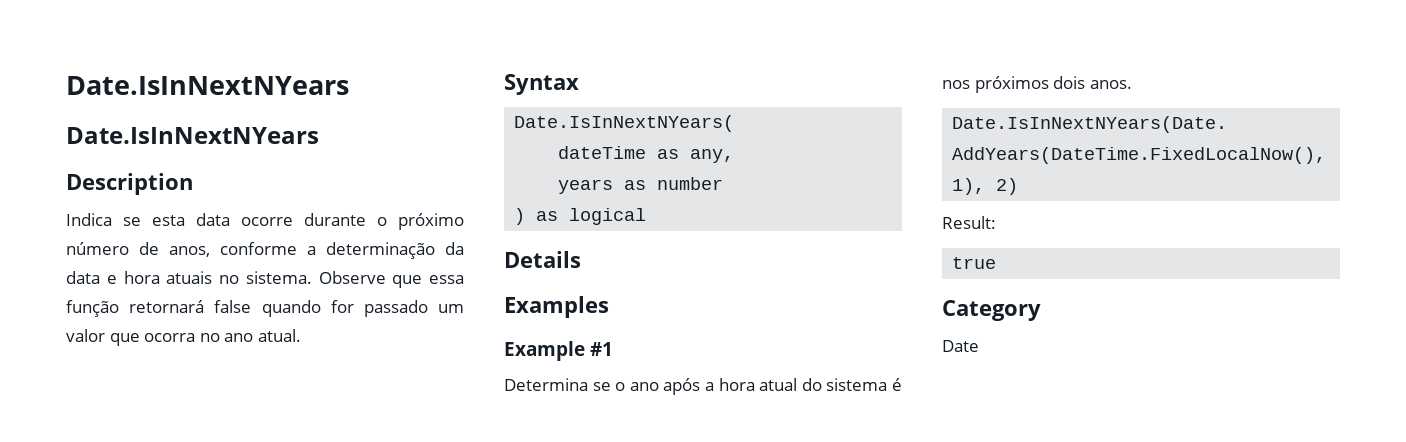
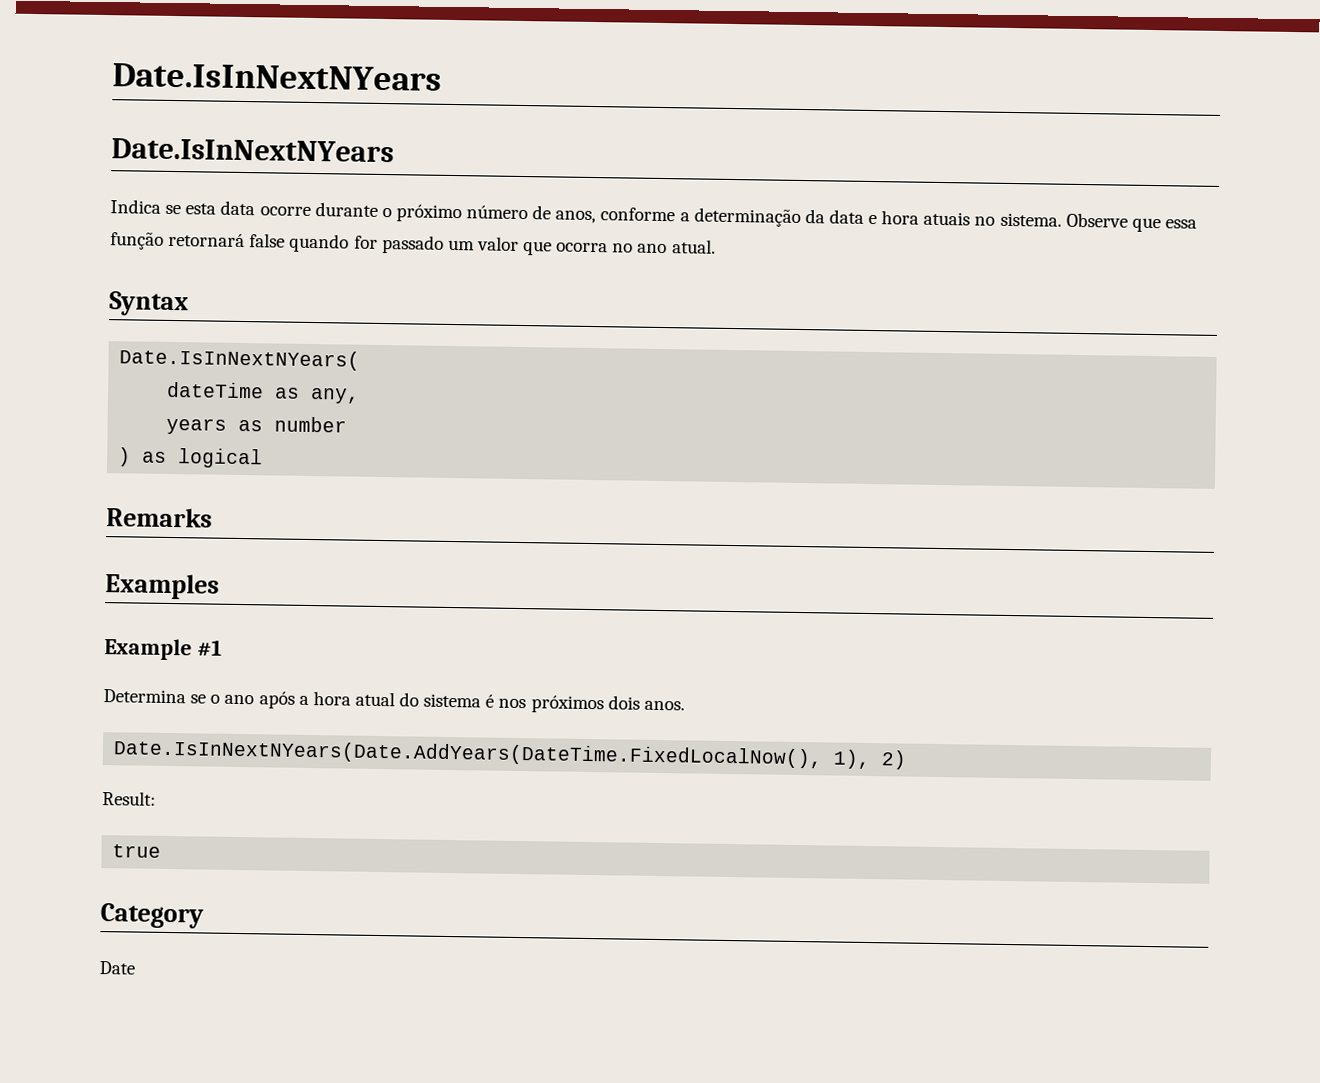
[66,173,193,195] // Description -> (394, 150) none
[504,251,581,268] Details -> [106,507,213,528] Remarks

